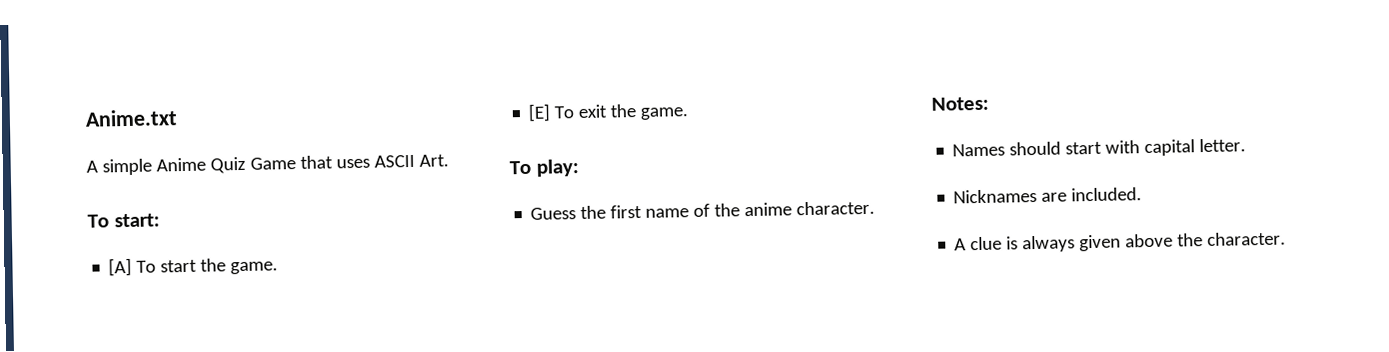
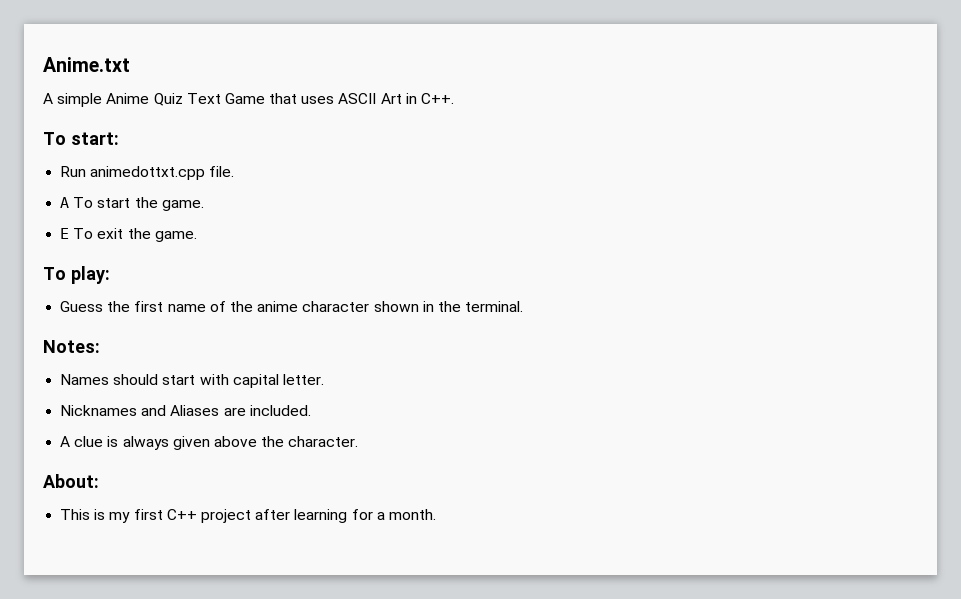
(246, 165) none -> [186,93,221,104] Text
[418,154,449,167] Art. -> [380,93,455,104] Art in C++.
[108,257,133,277] [A] -> [60,166,235,180] [60,197,70,208] Run animedottxt.cpp file. // A
[528,103,552,122] [E] -> [60,228,70,239] E
[796,200,876,216] character. -> [302,301,524,312] character shown in the terminal.
(1038, 196) none -> [141,405,220,416] and Aliases
(1287, 238) none -> [43,474,99,488] [60,509,436,523] // About: // This is my first C++ project after learning for a month.

